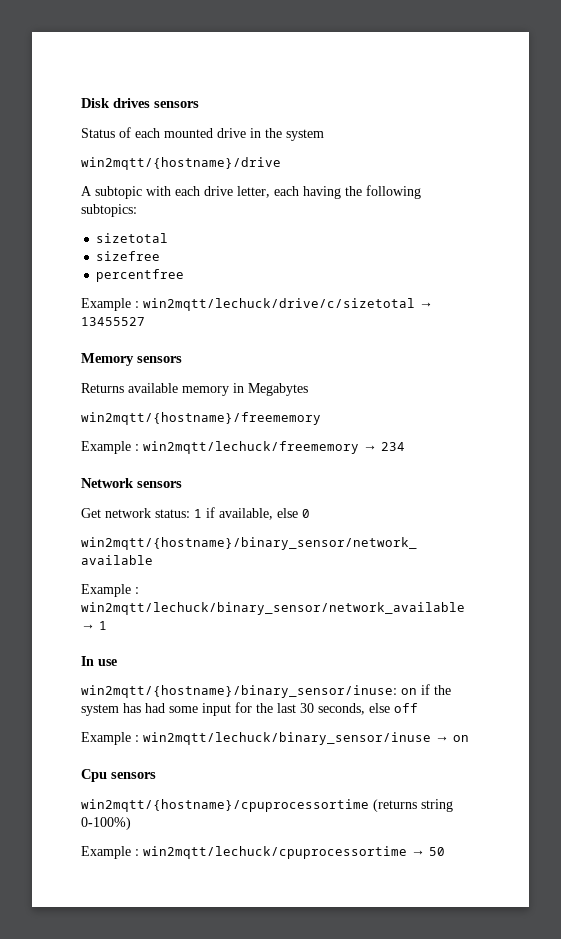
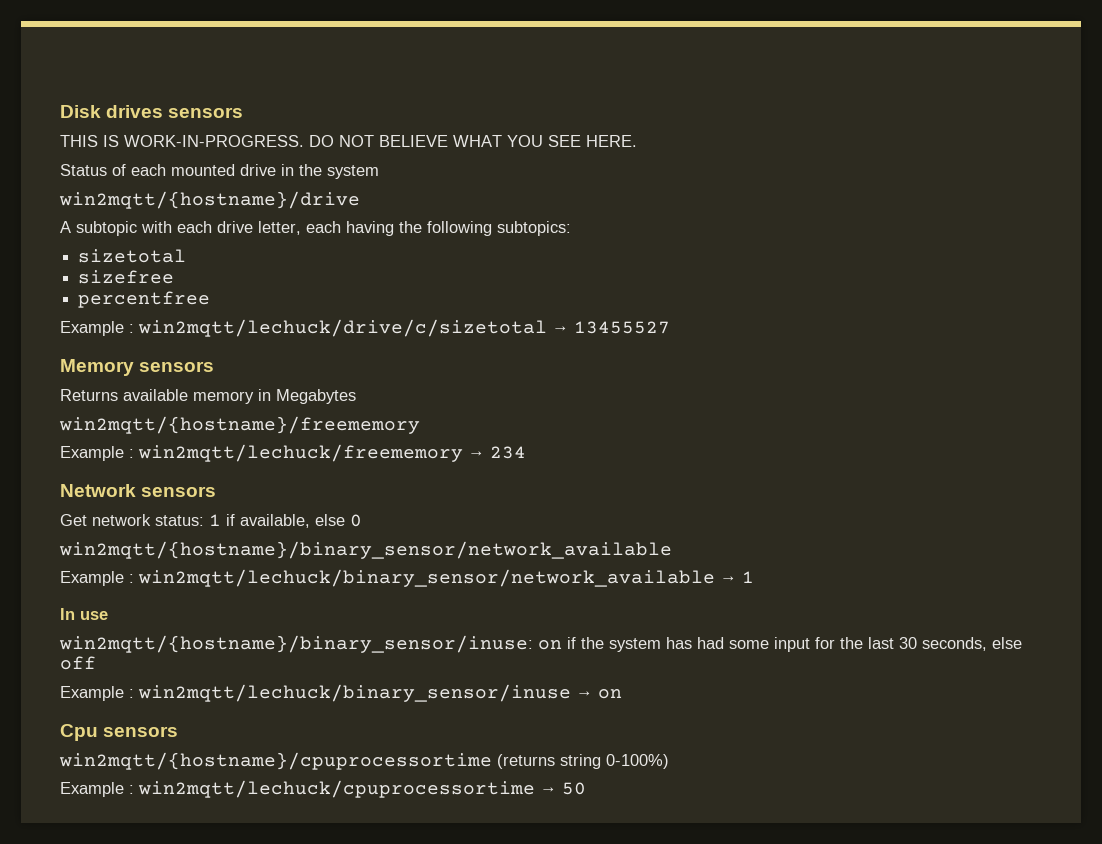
(199, 104) none -> [60,135,637,147] // THIS IS WORK-IN-PROGRESS. DO NOT BELIEVE WHAT YOU SEE HERE.

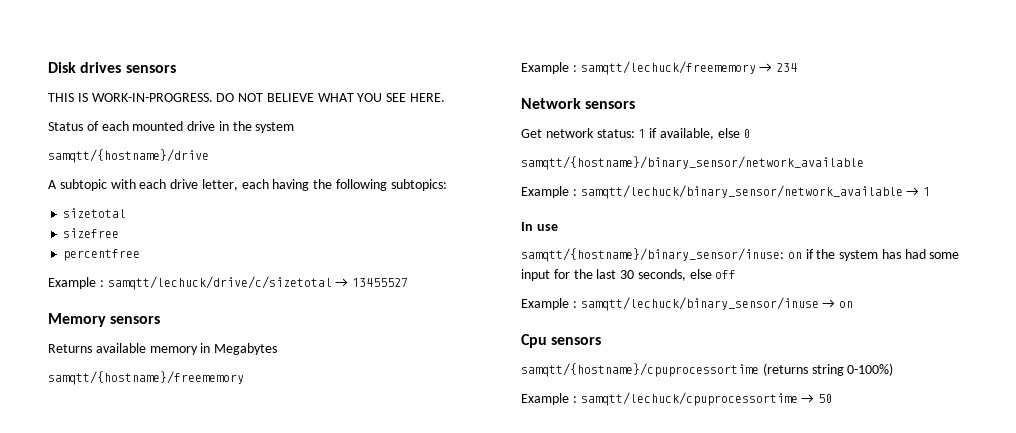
[59,191,360,209] win2mqtt/{hostname}/drive -> [48,149,209,163] samqtt/{hostname}/drive
[138,319,547,337] win2mqtt/lechuck/drive/c/sizetotal -> [107,276,332,290] samqtt/lechuck/drive/c/sizetotal
[59,416,420,434] [60,444,463,462] win2mqtt/{hostname}/freememory // Example : win2mqtt/lechuck/freememory -> [48,371,244,385] [521,61,756,75] samqtt/{hostname}/freememory // Example : samqtt/lechuck/freememory
[59,541,672,559] [60,569,715,587] win2mqtt/{hostname}/binary_sensor/network_available // Example : win2mqtt/lechuck/binary_sensor/network_available -> [521,156,864,170] [521,185,903,199] samqtt/{hostname}/binary_sensor/network_available // Example : samqtt/lechuck/binary_sensor/network_available
[59,635,533,653] win2mqtt/{hostname}/binary_sensor/inuse: -> [521,248,784,262] samqtt/{hostname}/binary_sensor/inuse:
[138,684,571,702] win2mqtt/lechuck/binary_sensor/inuse -> [580,297,819,311] samqtt/lechuck/binary_sensor/inuse
[59,752,492,770] win2mqtt/{hostname}/cpuprocessortime -> [521,363,759,377] samqtt/{hostname}/cpuprocessortime
[138,780,535,798] win2mqtt/lechuck/cpuprocessortime -> [580,392,798,406] samqtt/lechuck/cpuprocessortime

